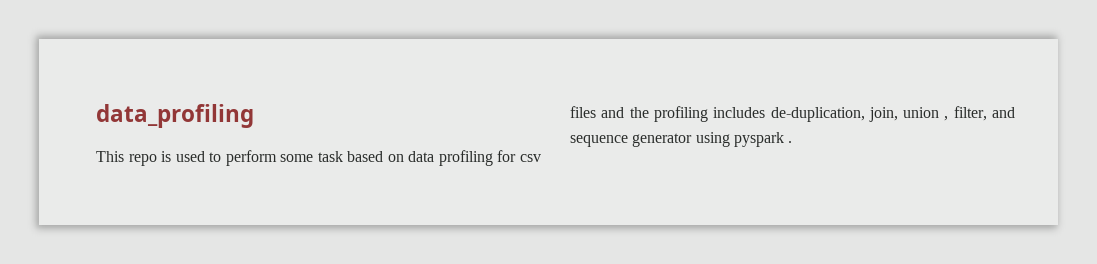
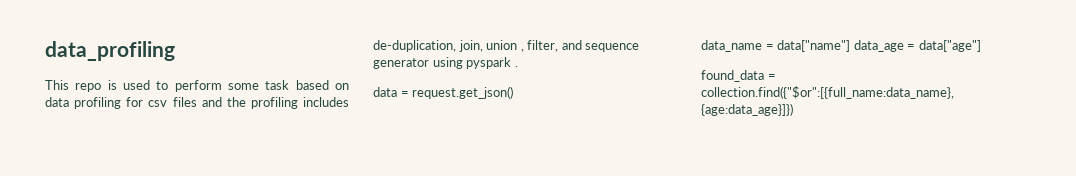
(793, 142) none -> [373,86,514,99] [701,40,981,52] [701,70,776,82] [701,86,954,99] [701,103,793,116] // data = request.get_json() // data_name = data["name"] data_age = data["age"] // found_data = collection.find({"$or":[{full_name:data_name}, {age:data_age}]})

